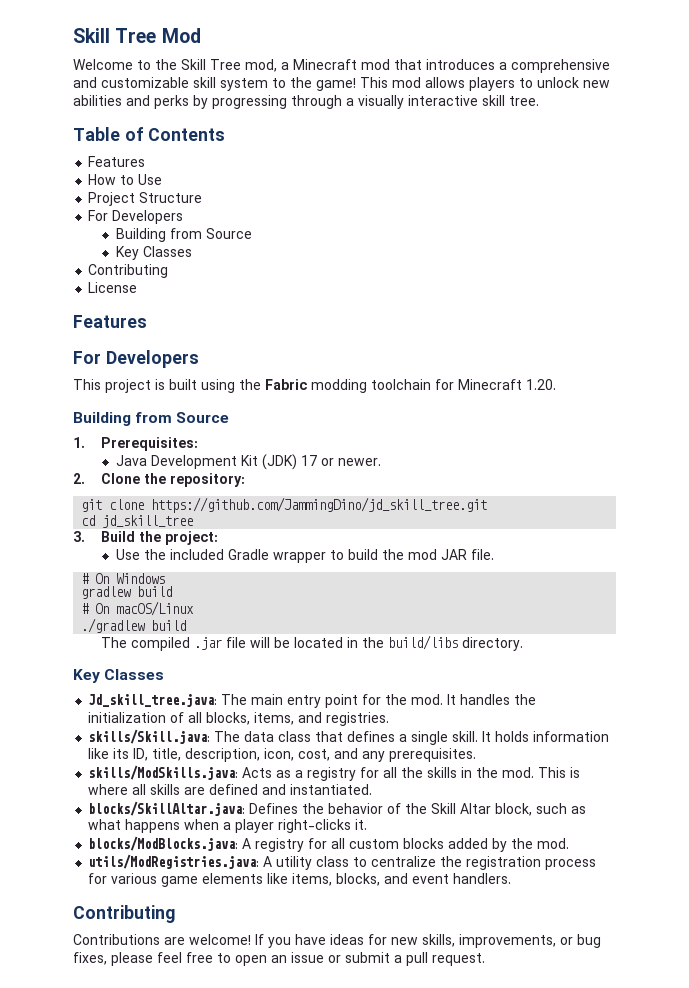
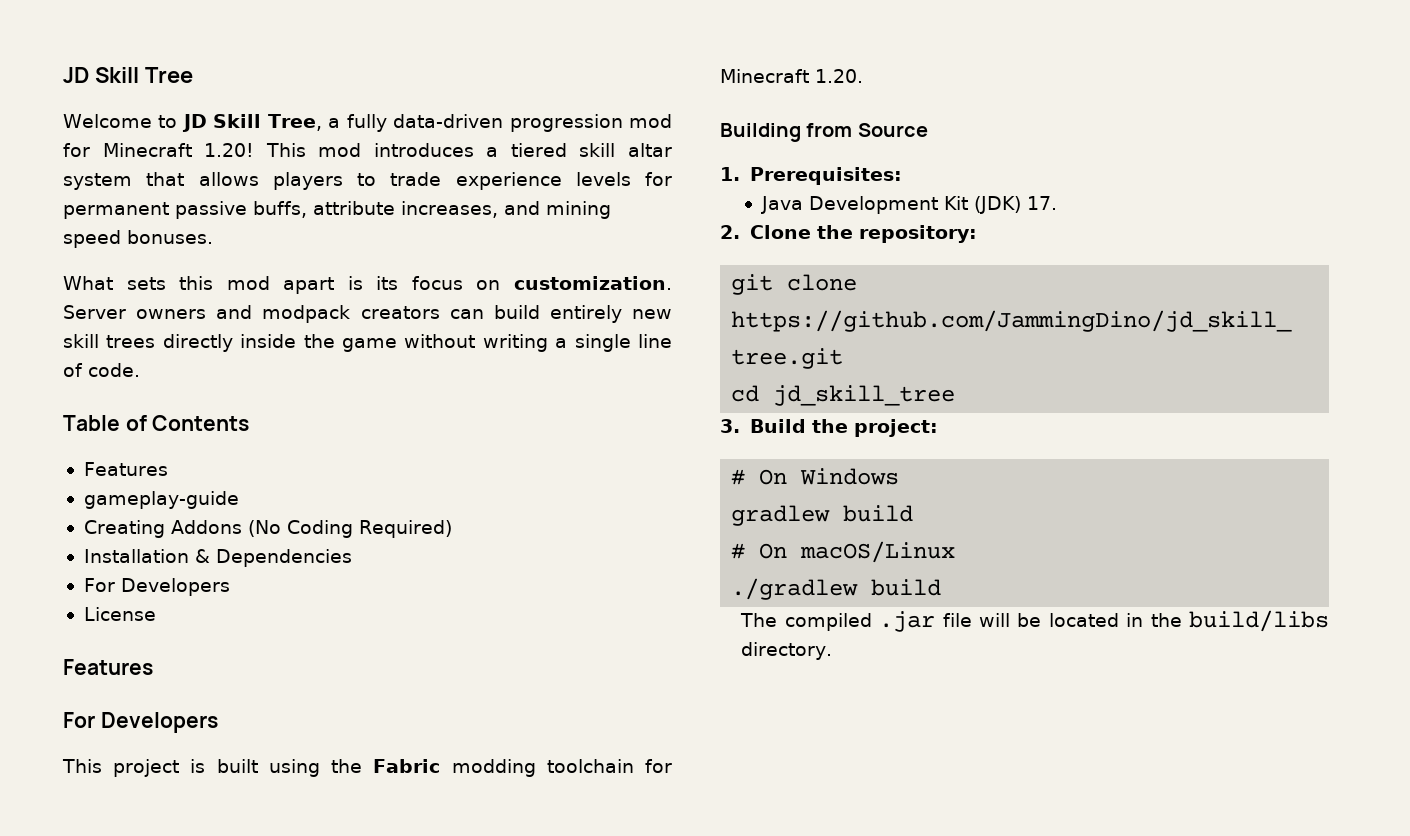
[73,28,201,43] Skill Tree Mod -> [63,67,193,83] JD Skill Tree
[155,59,610,73] [73,77,610,91] [73,95,539,109] [73,127,226,141] [88,156,146,167] [88,174,163,185] [88,192,203,206] [88,210,184,224] [115,228,252,242] [115,246,192,260] [88,264,169,278] the Skill Tree mod, a Minecraft mod that introduces a comprehensive and customizable skill system to the game! This mod allows players to unlock new abilities and perks by progressing through a visually interactive skill tree. // Table of Contents // Features // How to Use // Project Structure // For Developers // Building from Source // Key Classes // Contributing -> [181,114,672,132] [63,143,672,157] [63,172,672,190] [63,201,611,219] [63,230,213,248] [63,276,672,294] [63,305,672,323] [63,334,672,352] [63,363,140,377] [63,415,250,431] [83,462,168,476] [83,491,239,509] [83,520,452,538] [83,549,352,567] [83,578,230,596] JD Skill Tree, a fully data-driven progression mod for Minecraft 1.20! This mod introduces a tiered skill altar system that allows players to trade experience levels for permanent passive buffs, attribute increases, and mining speed bonuses. // What sets this mod apart is its focus on customization. Server owners and modpack creators can build entirely new skill trees directly inside the game without writing a single line of code. // Table of Contents // Features // gameplay-guide // Creating Addons (No Coding Required) // Installation & Dependencies // For Developers
[300,455,381,466] 17 or newer. -> [1027,196,1058,210] 17.
[115,549,494,563] // Use the included Gradle wrapper to build the mod JAR file. -> (938, 428) none
[73,669,165,683] [88,694,537,708] [88,712,390,726] [88,729,610,745] [88,748,477,762] [88,765,581,781] [88,784,373,795] [88,801,587,816] [88,819,368,833] [88,836,570,852] [88,854,597,870] [88,873,512,887] [73,905,175,923] [73,934,601,948] [73,952,485,966] // Key Classes // Jd_skill_tree.java: The main entry point for the mod. It handles the initialization of all blocks, items, and registries. // skills/Skill.java: The data class that defines a single skill. It holds information like its ID, title, description, icon, cost, and any prerequisites. // skills/ModSkills.java: Acts as a registry for all the skills in the mod. This is where all skills are defined and instantiated. // blocks/SkillAltar.java: Defines the behavior of the Skill Altar block, such as what happens when a player right-clicks it. // blocks/ModBlocks.java: A registry for all custom blocks added by the mod. // utils/ModRegistries.java: A utility class to centralize the registration process for various game elements like items, blocks, and event handlers. // Contributing // Contributions are welcome! If you have ideas for new skills, improvements, or bug fixes, please feel free to open an issue or submit a pull request. -> (833, 651) none

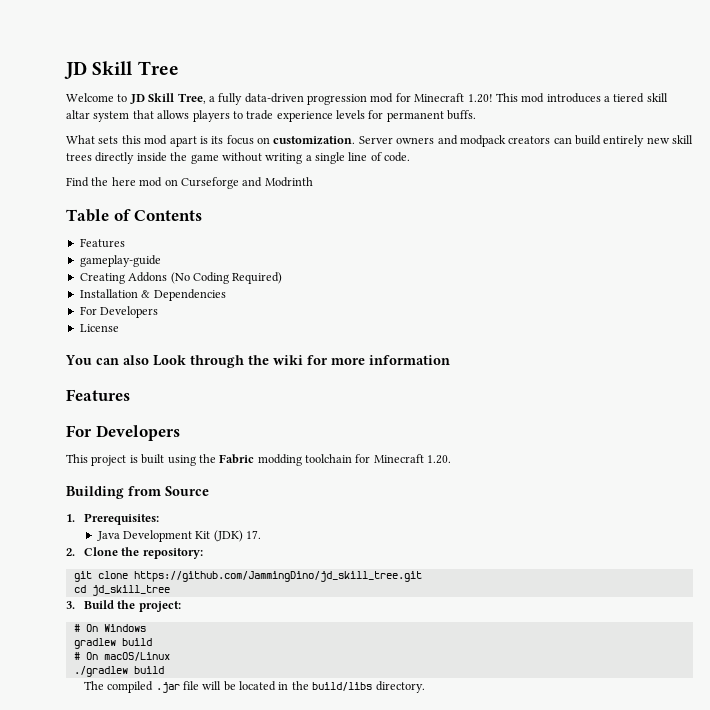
[175,201,611,219] [63,230,213,248] passive buffs, attribute increases, and mining speed bonuses. -> [447,110,477,120] buffs.
(140, 370) none -> [66,177,313,189] // Find the here mod on Curseforge and Modrinth
(156, 614) none -> [65,355,450,368] // You can also Look through the wiki for more information

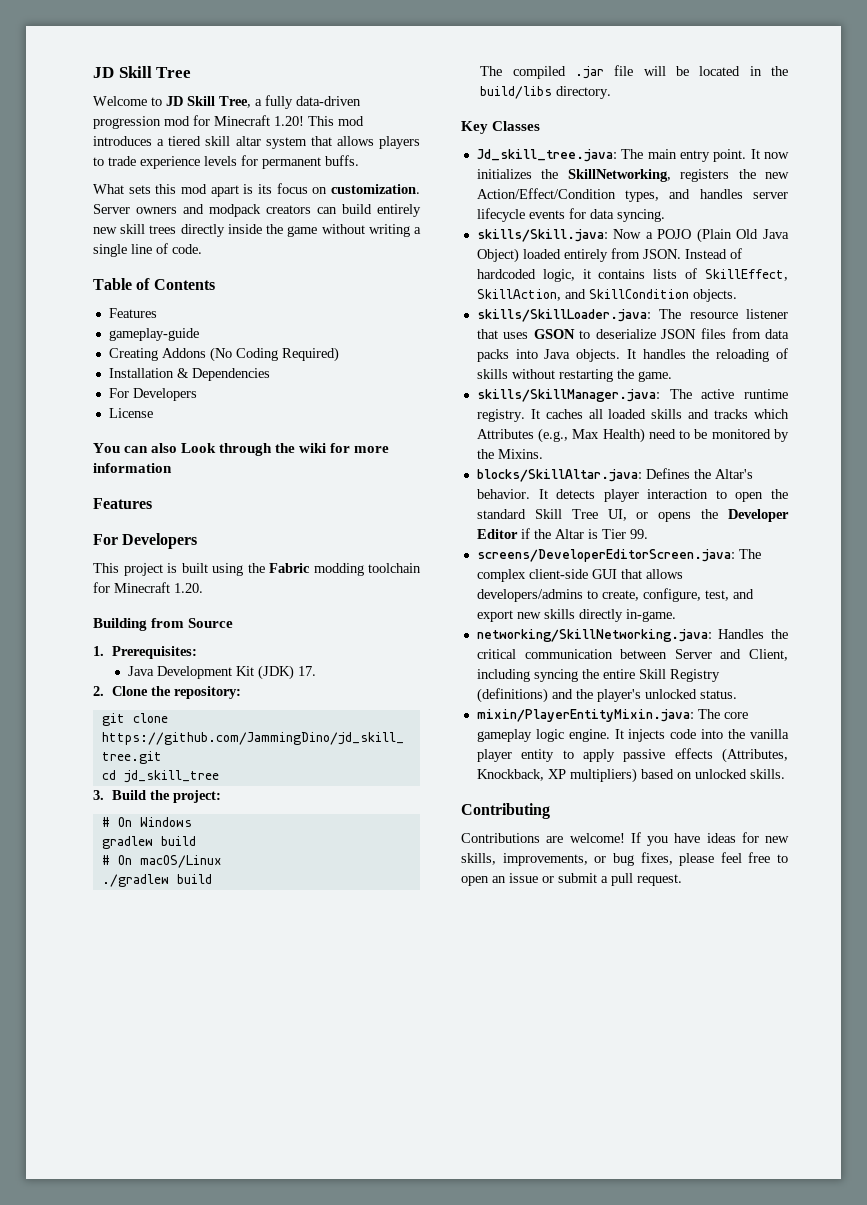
[66,177,313,189] // Find the here mod on Curseforge and Modrinth -> (202, 249) none
(425, 687) none -> [461,121,541,134] [476,149,789,162] [476,169,789,182] [476,188,788,202] [476,208,665,222] [476,228,789,243] [476,248,742,263] [476,268,788,282] [476,289,737,302] [476,309,788,322] [476,328,789,339] [476,348,788,362] [476,369,672,382] [476,389,788,402] [476,409,789,422] [476,428,789,443] [476,449,543,459] [476,468,753,482] [476,489,788,502] [476,509,789,522] [476,528,648,539] [476,549,761,562] [476,569,683,582] [476,588,754,602] [476,609,676,622] [476,629,788,642] [476,649,788,661] [476,669,720,682] [476,688,737,703] [476,709,748,722] [476,729,789,742] [476,748,788,763] [476,768,785,783] [461,803,550,819] [461,832,789,846] [461,852,788,866] [461,873,682,886] // Key Classes // Jd_skill_tree.java: The main entry point. It now initializes the SkillNetworking, registers the new Action/Effect/Condition types, and handles server lifecycle events for data syncing. // skills/Skill.java: Now a POJO (Plain Old Java Object) loaded entirely from JSON. Instead of hardcoded logic, it contains lists of SkillEffect, SkillAction, and SkillCondition objects. // skills/SkillLoader.java: The resource listener that uses GSON to deserialize JSON files from data packs into Java objects. It handles the reloading of skills without restarting the game. // skills/SkillManager.java: The active runtime registry. It caches all loaded skills and tracks which Attributes (e.g., Max Health) need to be monitored by the Mixins. // blocks/SkillAltar.java: Defines the Altar's behavior. It detects player interaction to open the standard Skill Tree UI, or opens the Developer Editor if the Altar is Tier 99. // screens/DeveloperEditorScreen.java: The complex client-side GUI that allows developers/admins to create, configure, test, and export new skills directly in-game. // networking/SkillNetworking.java: Handles the critical communication between Server and Client, including syncing the entire Skill Registry (definitions) and the player's unlocked status. // mixin/PlayerEntityMixin.java: The core gameplay logic engine. It injects code into the vanilla player entity to apply passive effects (Attributes, Knockback, XP multipliers) based on unlocked skills. // Contributing // Contributions are welcome! If you have ideas for new skills, improvements, or bug fixes, please feel free to open an issue or submit a pull request.

